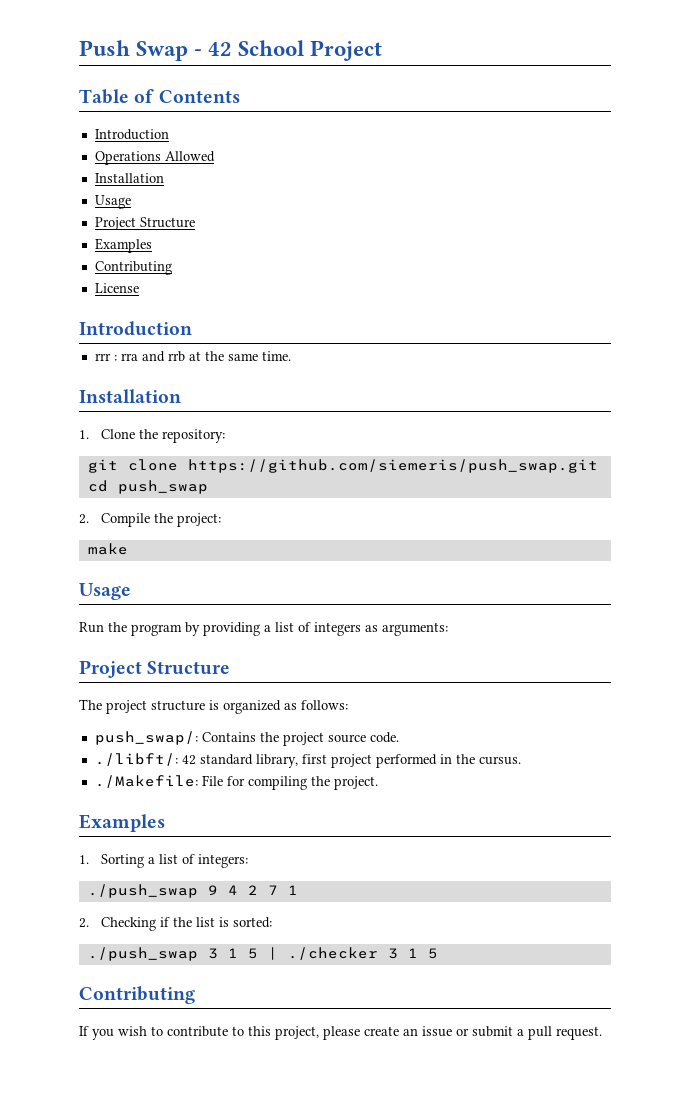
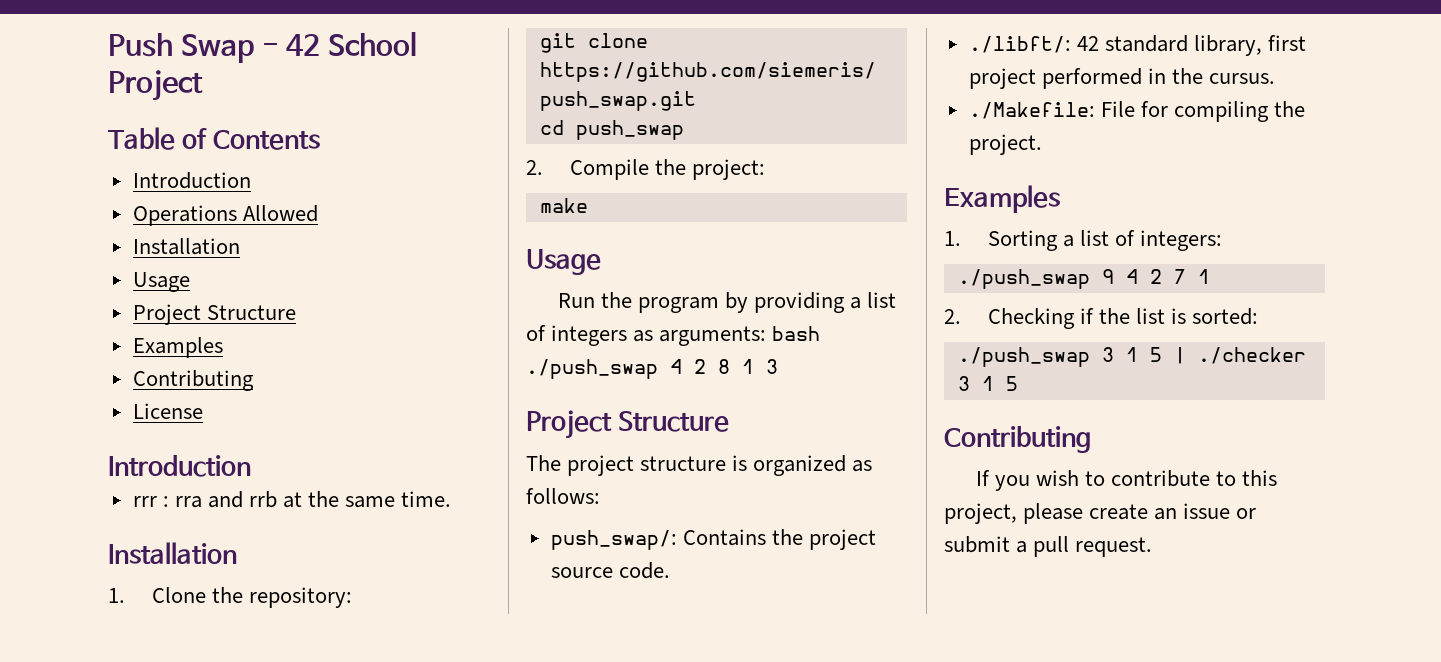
(448, 629) none -> [772,326,821,341] [526,359,778,379] bash ./push_swap 4 2 8 1 3

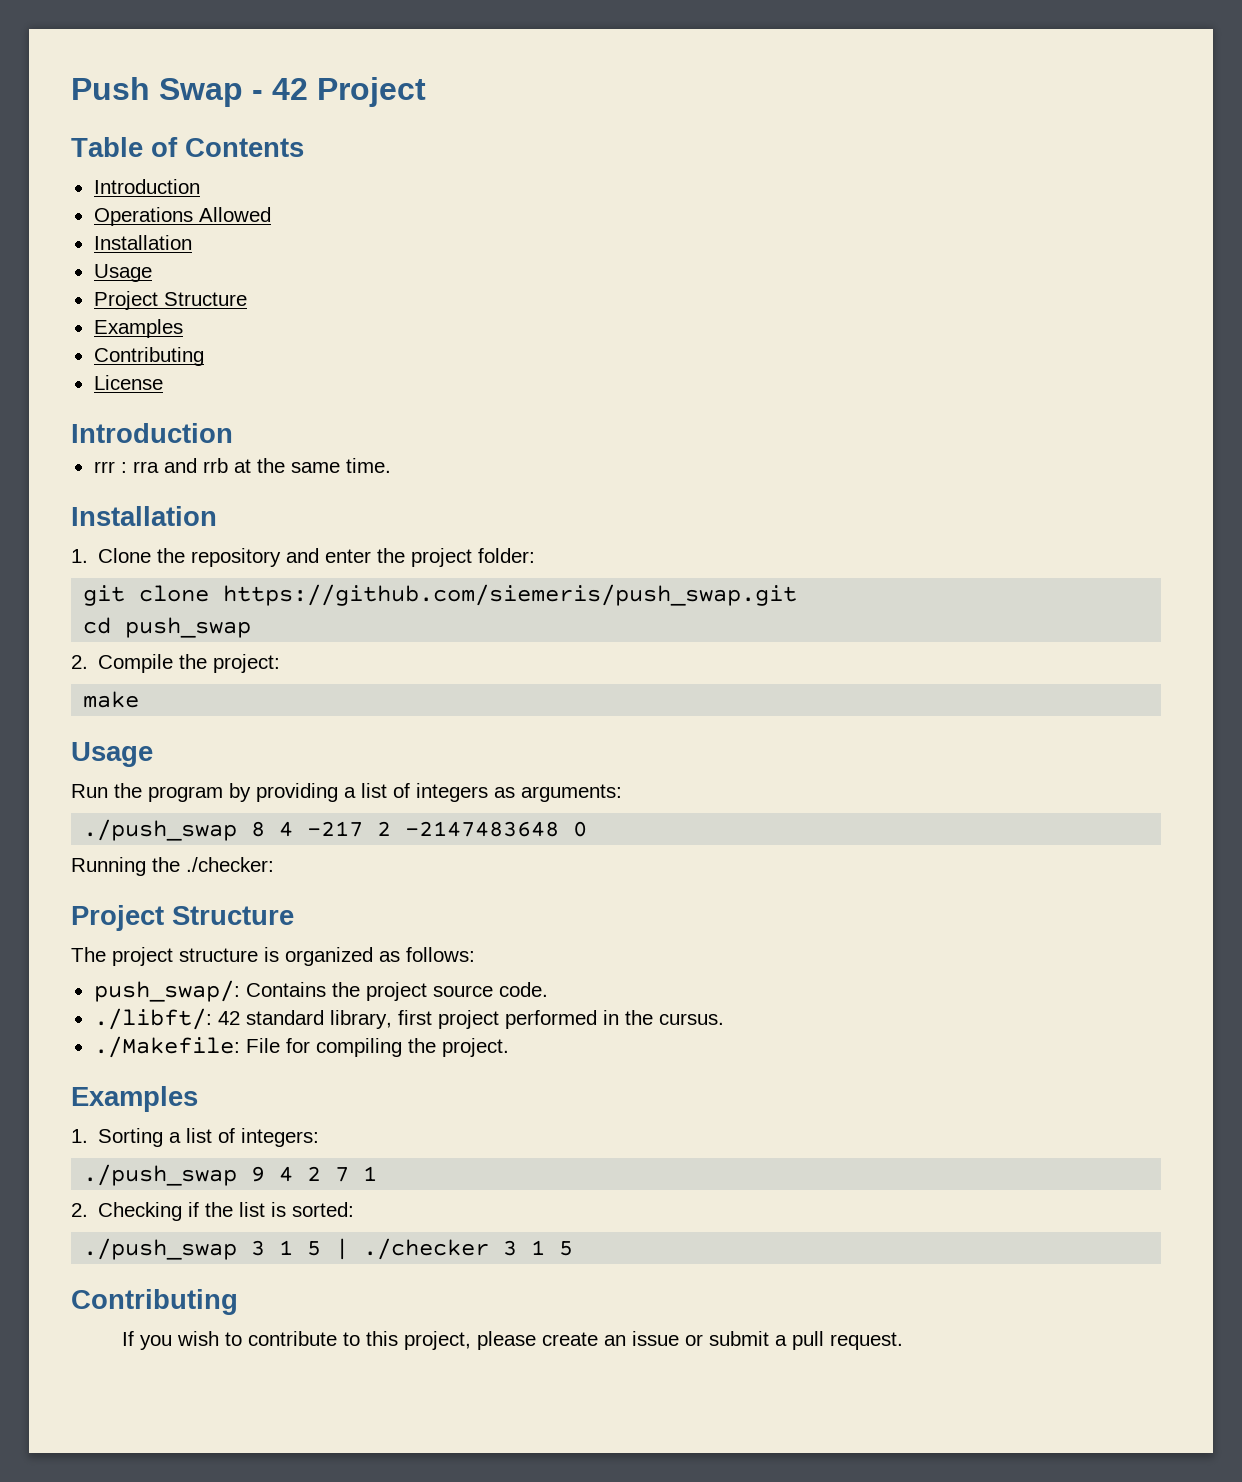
[328,31,418,56] School -> (308, 89) none
[248,587,352,608] repository: -> [191,548,536,567] repository and enter the project folder:
[772,326,821,341] [526,359,778,379] bash ./push_swap 4 2 8 1 3 -> [83,819,588,841] [71,857,274,876] // ./push_swap 8 4 -217 2 -2147483648 0 // Running the ./checker:

